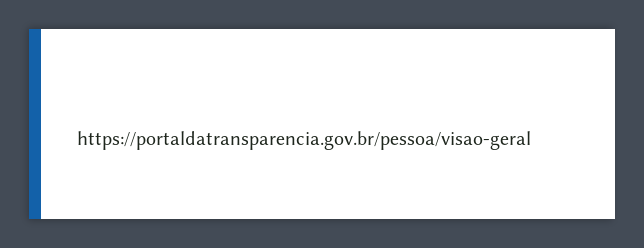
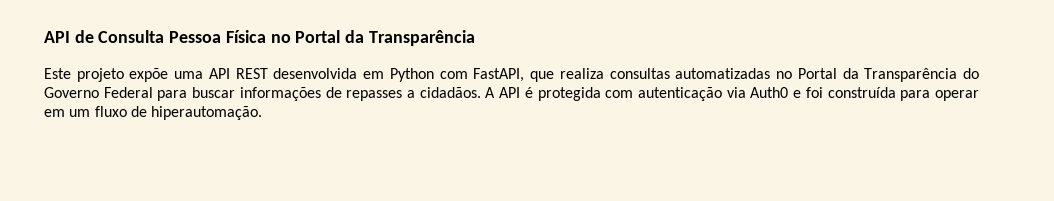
[77,131,531,150] https://portaldatransparencia.gov.br/pessoa/visao-geral -> [44,30,475,46] [44,68,979,82] [44,87,979,101] [44,106,263,120] API de Consulta Pessoa Física no Portal da Transparência // Este projeto expõe uma API REST desenvolvida em Python com FastAPI, que realiza consultas automatizadas no Portal da Transparência do Governo Federal para buscar informações de repasses a cidadãos. A API é protegida com autenticação via Auth0 e foi construída para operar em um fluxo de hiperautomação.

